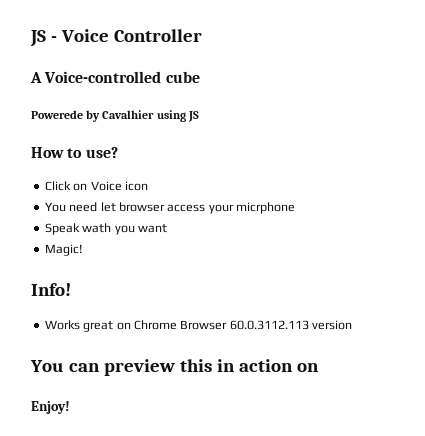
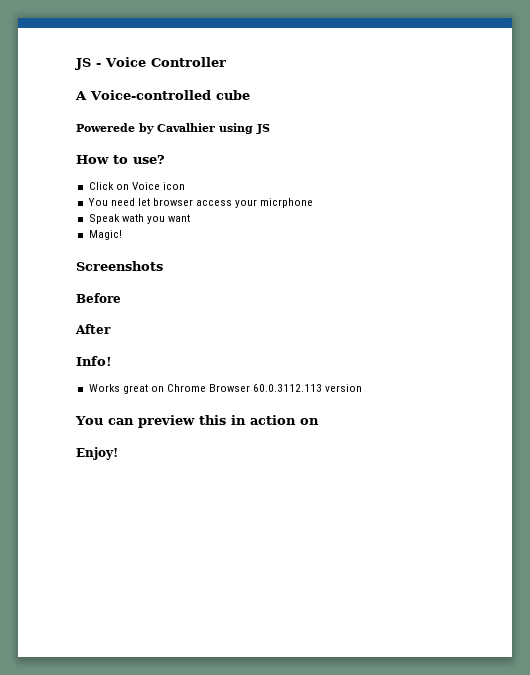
(83, 250) none -> [76,261,163,271] [76,293,121,303] [75,324,111,334] // Screenshots // Before // After

